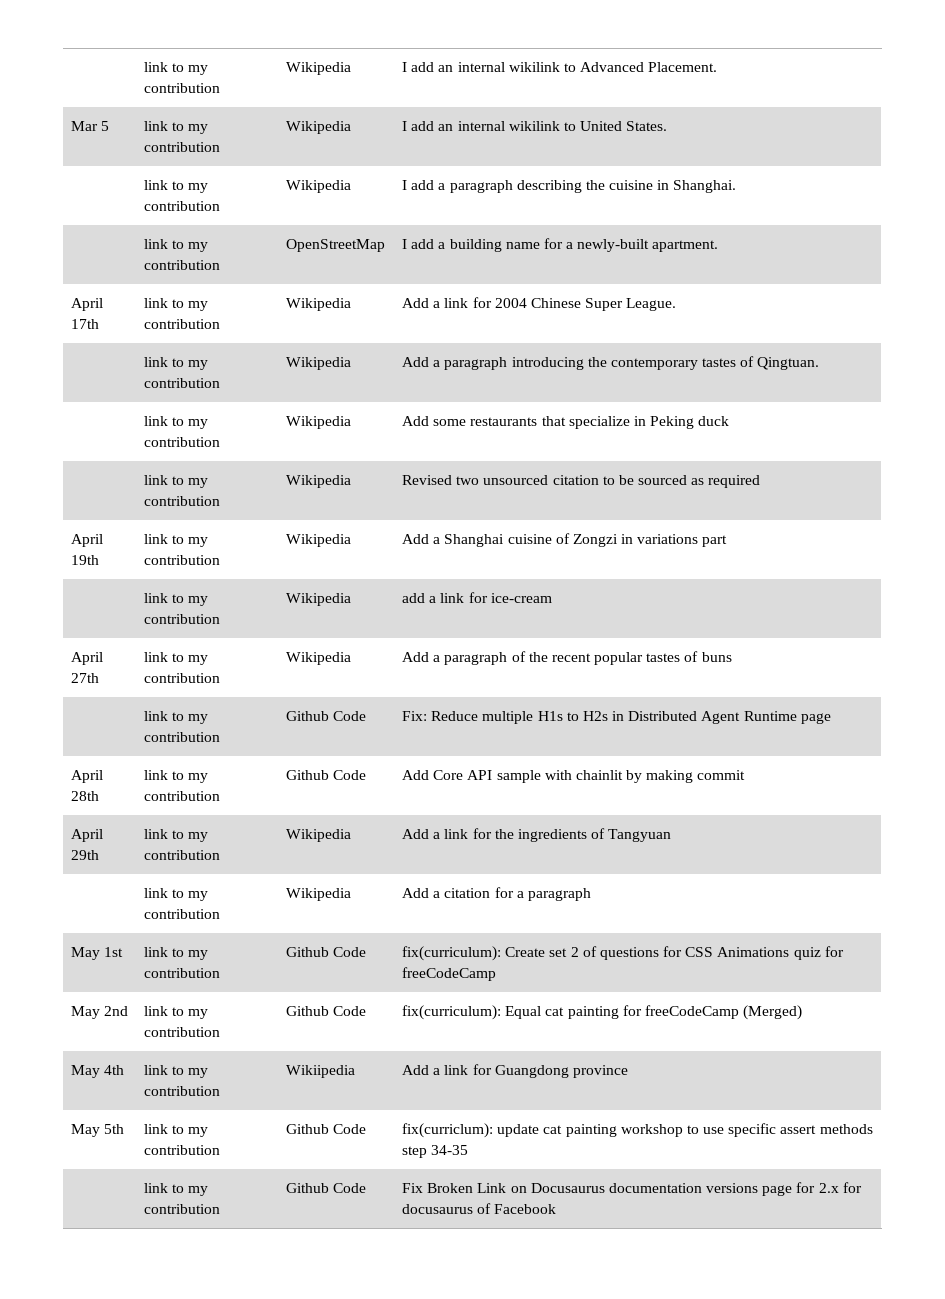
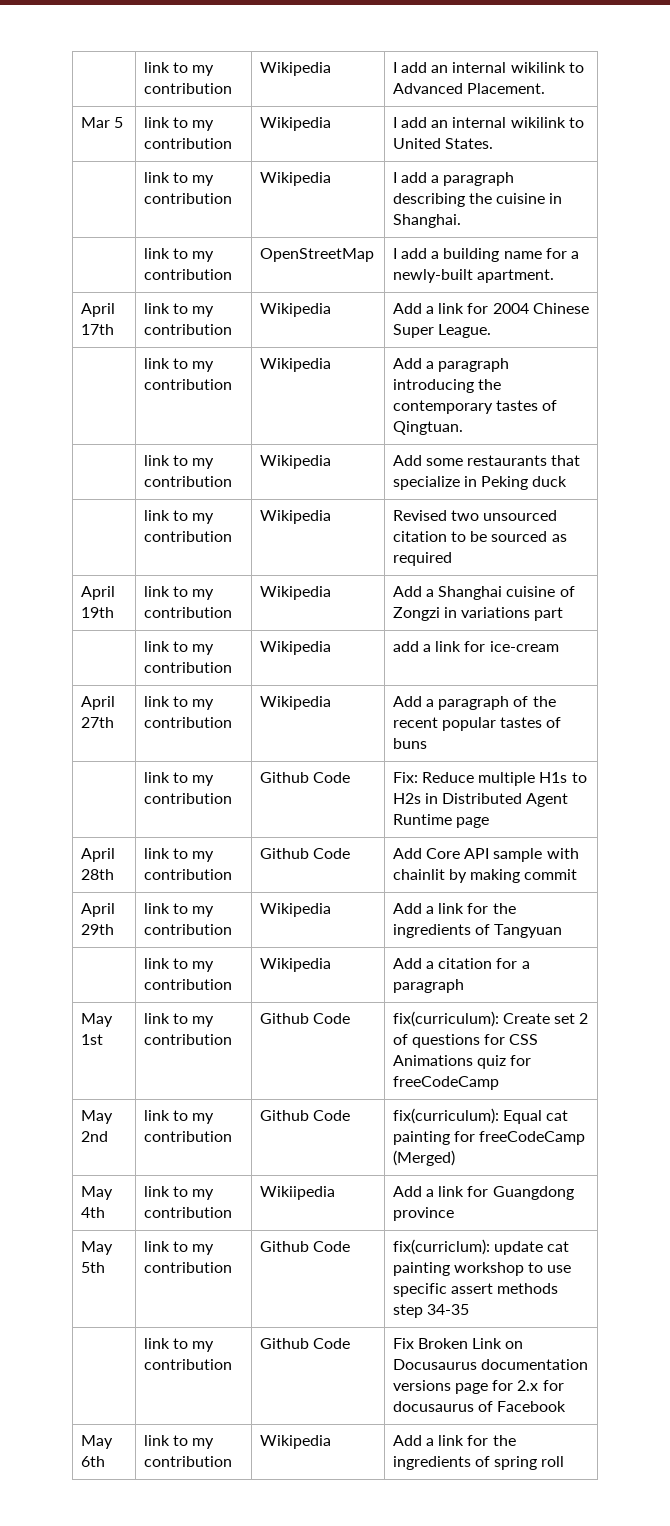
(557, 1209) none -> [80,1435,113,1449] [80,1456,105,1467] [143,1435,215,1449] [143,1456,232,1467] [259,1435,331,1449] [392,1435,516,1446] [392,1456,565,1470] // May 6th | link to my contribution | Wikipedia | Add a link for the ingredients of spring roll

